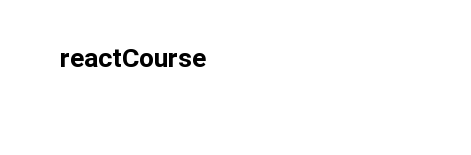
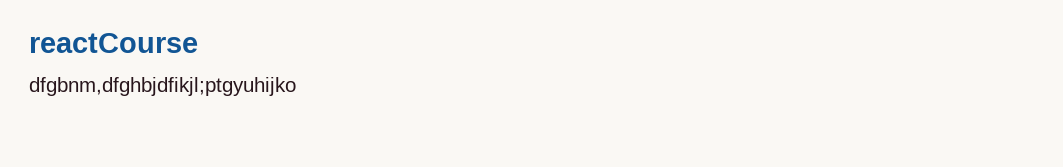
(206, 58) none -> [29,77,296,96] // dfgbnm,dfghbjdfikjl;ptgyuhijko

